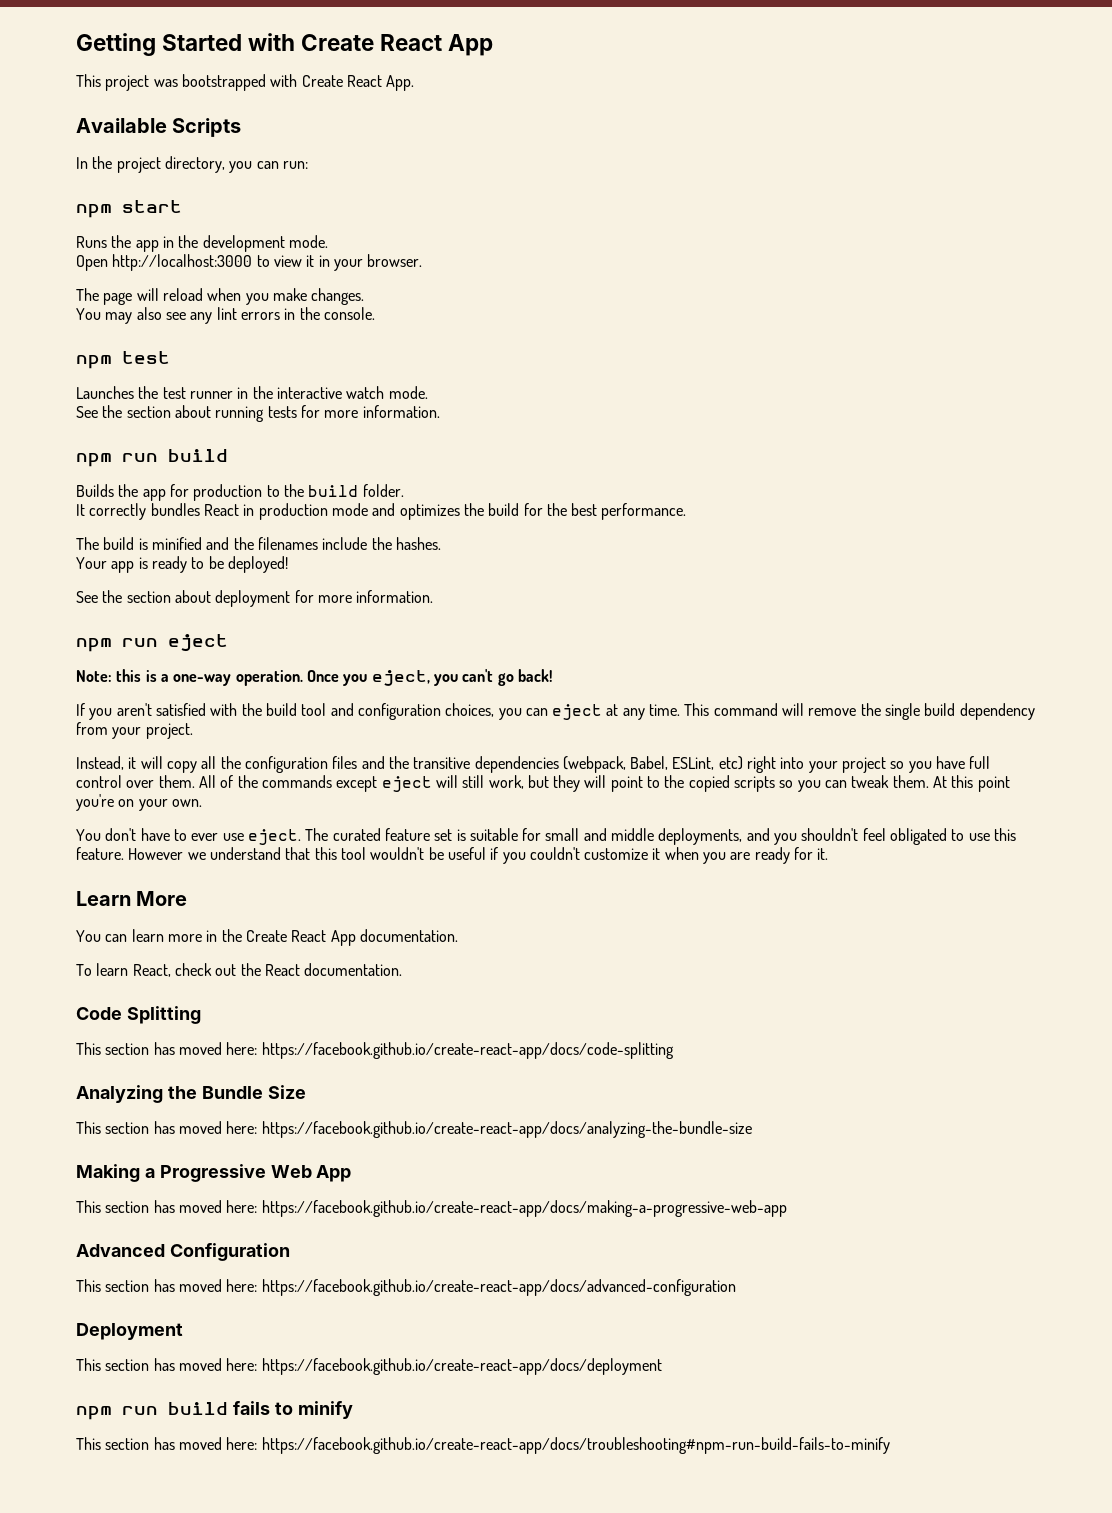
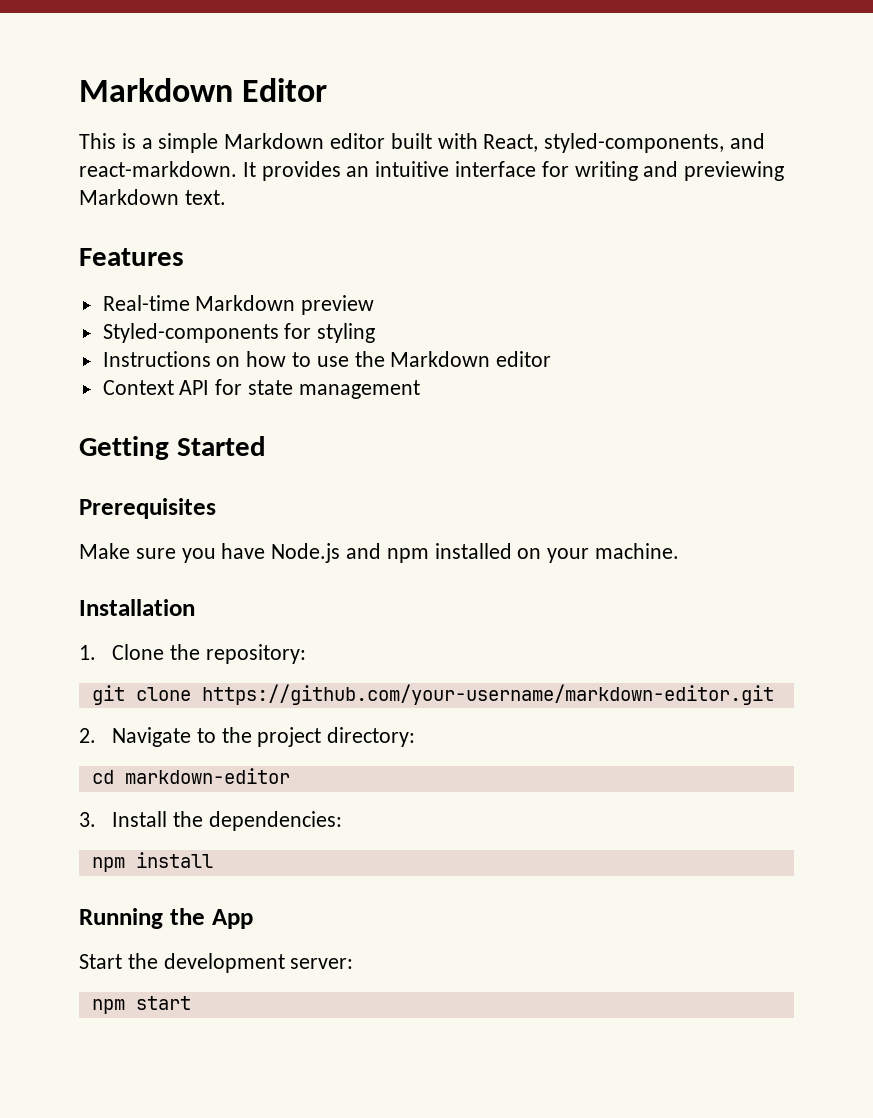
[76,33,494,56] [76,74,415,91] [76,118,242,137] [76,156,308,173] [76,200,182,218] [76,235,328,252] [76,254,423,271] [76,288,365,305] [76,307,375,324] [76,351,170,369] [76,386,428,399] [76,405,440,422] [76,449,228,467] [76,484,404,501] [76,503,687,520] [76,537,441,550] [76,556,288,573] [76,590,434,607] [76,634,228,652] [76,669,553,686] [76,703,1035,720] [76,722,193,739] [76,756,991,773] [76,775,1010,792] [76,794,202,811] [76,828,1016,845] [76,847,829,864] [76,891,188,906] [76,929,458,946] [76,963,403,977] [76,1006,201,1024] [76,1042,674,1059] [76,1085,306,1103] [76,1121,752,1138] [76,1164,352,1182] [76,1200,787,1217] [76,1243,290,1261] [76,1279,736,1296] [76,1323,183,1340] [76,1358,662,1375] [76,1401,353,1420] [76,1437,890,1454] Getting Started with Create React App // This project was bootstrapped with Create React App. // Available Scripts // In the project directory, you can run: // npm start // Runs the app in the development mode. // Open http://localhost:3000 to view it in your browser. // The page will reload when you make changes. // You may also see any lint errors in the console. // npm test // Launches the test runner in the interactive watch mode. // See the section about running tests for more information. // npm run build // Builds the app for production to the build folder. // It correctly bundles React in production mode and optimizes the build for the best performance. // The build is minified and the filenames include the hashes. // Your app is ready to be deployed! // See the section about deployment for more information. // npm run eject // Note: this is a one-way operation. Once you eject, you can't go back! // If you aren't satisfied with the build tool and configuration choices, you can eject at any time. This command will remove the single build dependency from your project. // Instead, it will copy all the configuration files and the transitive dependencies (webpack, Babel, ESLint, etc) right into your project so you have full control over them. All of the commands except eject will still work, but they will point to the copied scripts so you can tweak them. At this point you're on your own. // You don't have to ever use eject. The curated feature set is suitable for small and middle deployments, and you shouldn't feel obligated to use this feature. However we understand that this tool wouldn't be useful if you couldn't customize it when you are ready for it. // Learn More // You can learn more in the Create React App documentation. // To learn React, check out the React documentation. // Code Splitting // This section has moved here: https://facebook.github.io/create-react-app/docs/code-splitting // Analyzing the Bundle Size // This section has moved here: https://facebook.github.io/create-react-app/docs/analyzing-the-bundle-size // Making a Progressive Web App // This section has moved here: https://facebook.github.io/create-react-app/docs/making-a-progressive-web-app // Advanced Configuration // This section has moved here: https://facebook.github.io/create-react-app/docs/advanced-configuration // Deployment // This section has moved here: https://facebook.github.io/create-react-app/docs/deployment // npm run build fails to minify // This section has moved here: https://facebook.github.io/create-react-app/docs/troubleshooting#npm-run-build-fails-to-minify -> [79,78,328,102] [79,133,766,153] [79,161,785,181] [79,189,226,205] [79,248,184,266] [102,295,375,315] [102,323,376,343] [102,351,552,367] [102,379,420,399] [79,436,266,460] [79,498,216,519] [79,543,680,563] [79,599,195,616] [79,644,306,664] [91,684,774,705] [79,727,416,747] [91,768,290,784] [79,811,342,831] [91,852,213,872] [79,908,253,929] [79,953,354,973] [91,996,191,1014] Markdown Editor // This is a simple Markdown editor built with React, styled-components, and react-markdown. It provides an intuitive interface for writing and previewing Markdown text. // Features // Real-time Markdown preview // Styled-components for styling // Instructions on how to use the Markdown editor // Context API for state management // Getting Started // Prerequisites // Make sure you have Node.js and npm installed on your machine. // Installation // 1. Clone the repository: // git clone https://github.com/your-username/markdown-editor.git // 2. Navigate to the project directory: // cd markdown-editor // 3. Install the dependencies: // npm install // Running the App // Start the development server: // npm start

